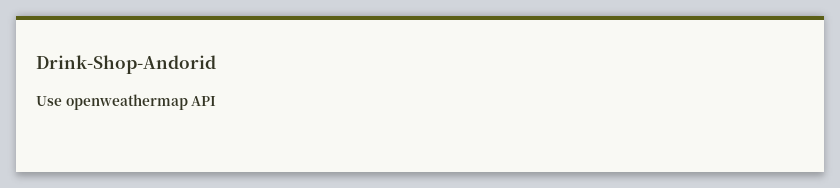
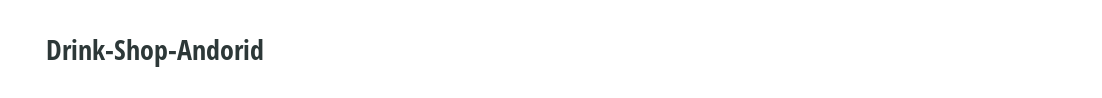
[36,94,217,110] // Use openweathermap API -> (264, 53) none

